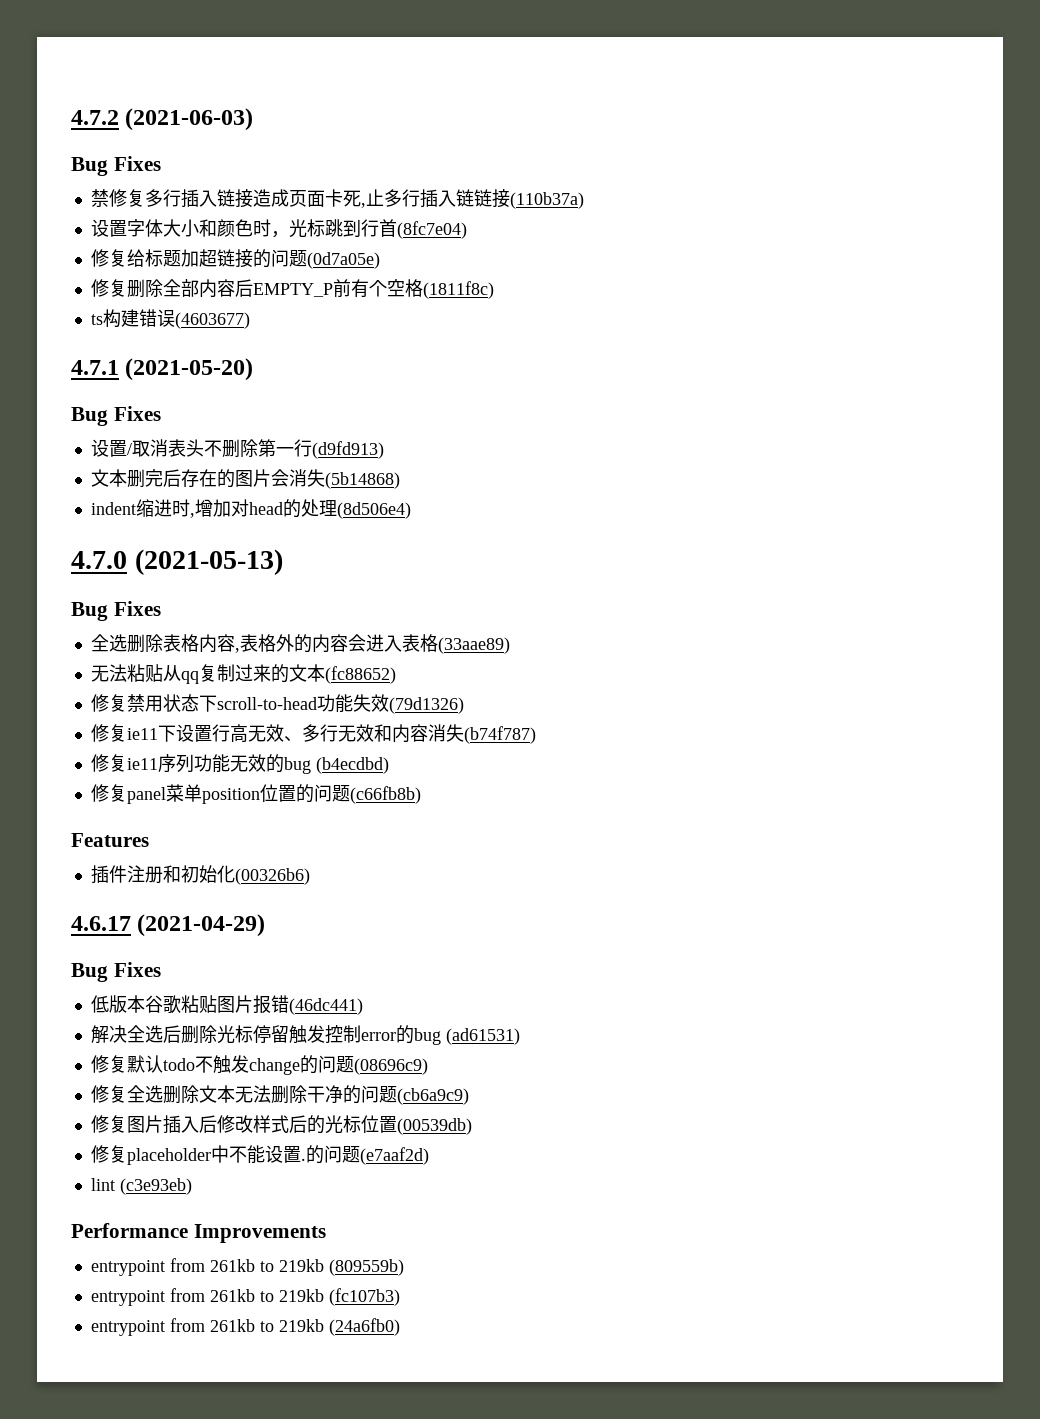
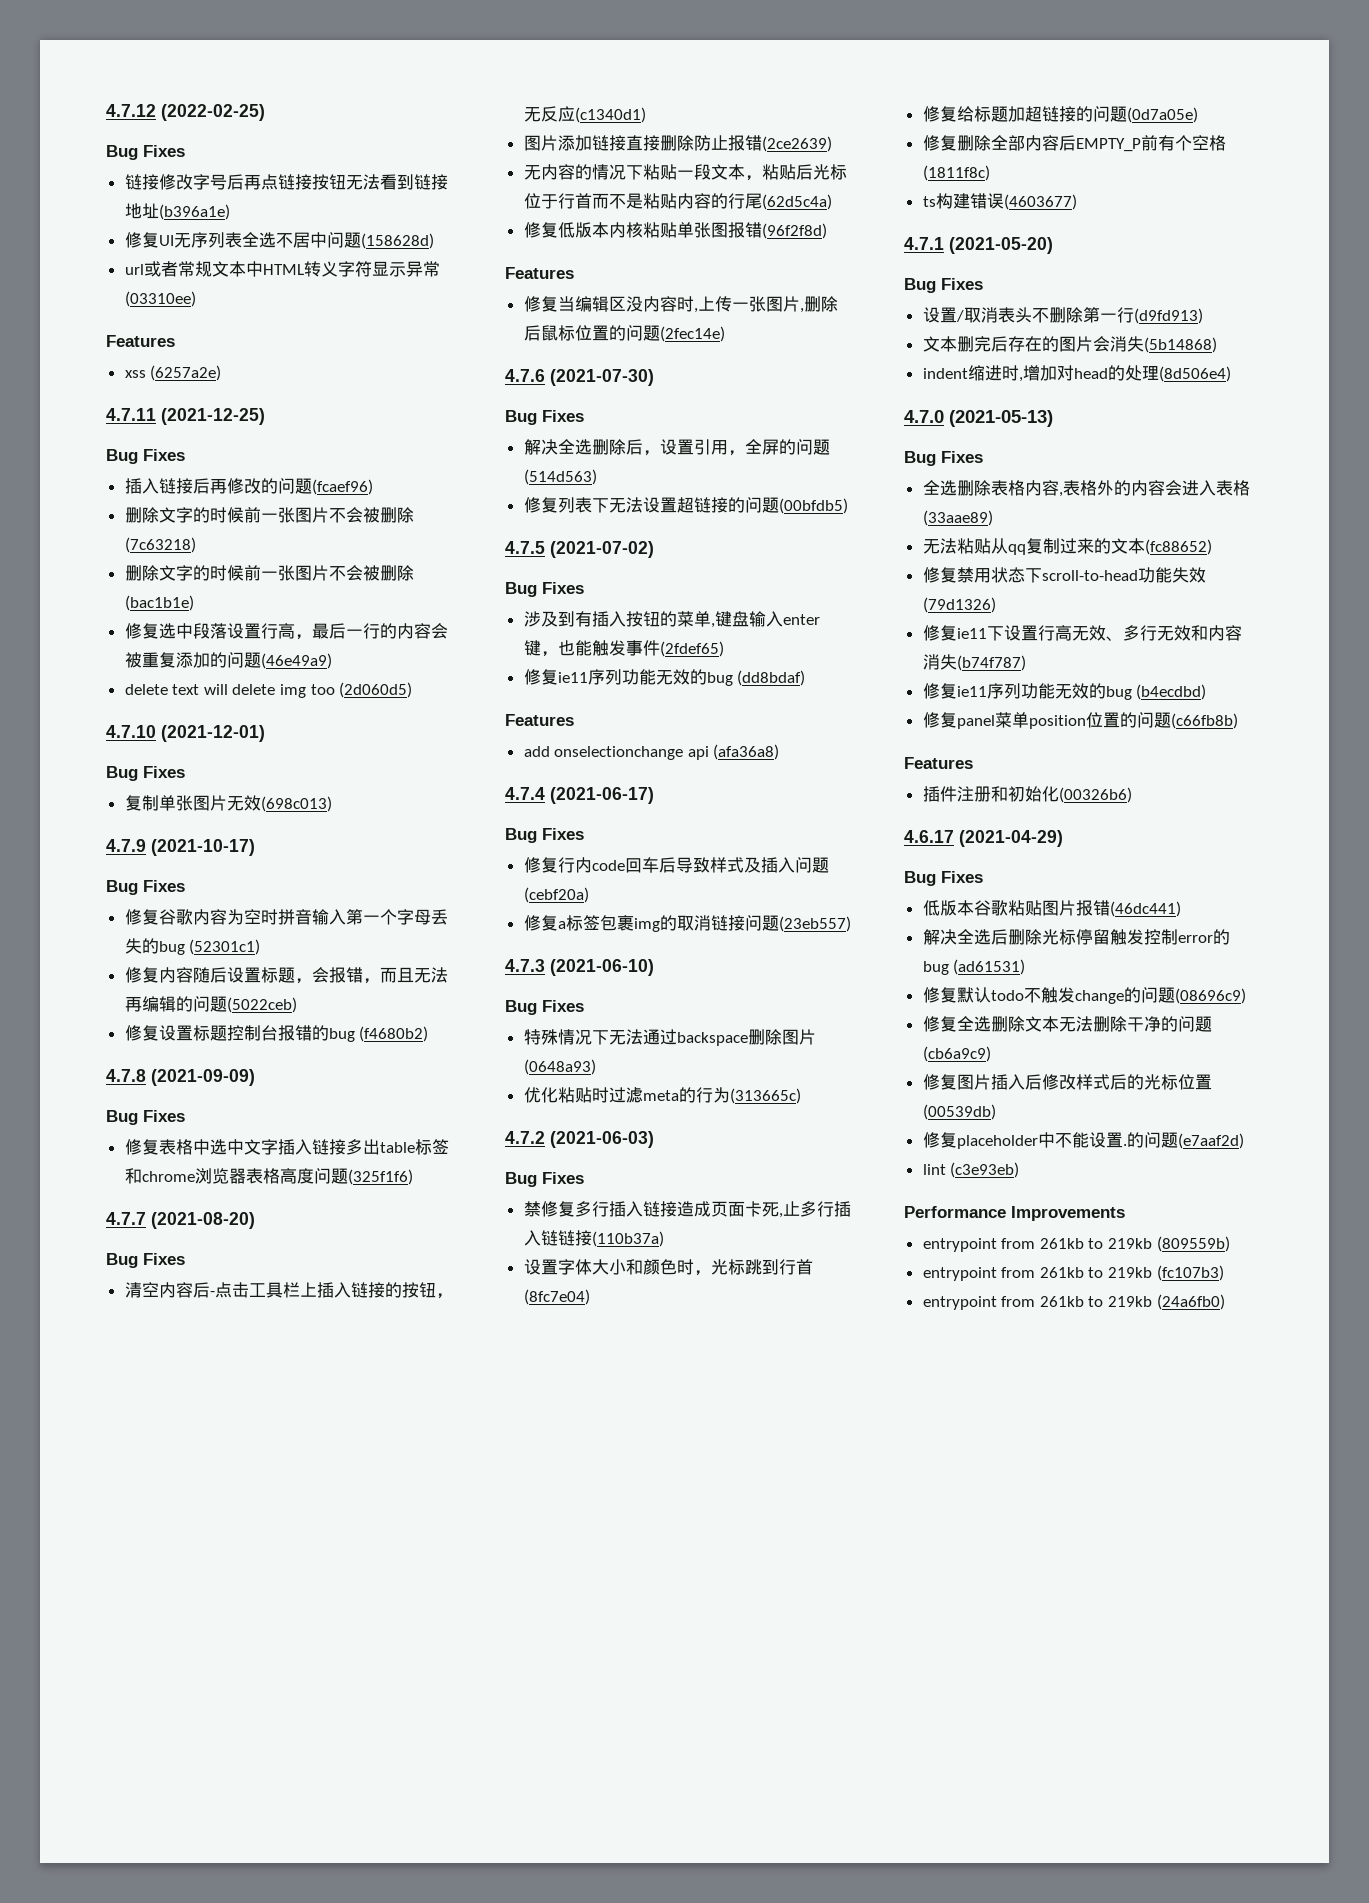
(71, 117) none -> [106,104,265,121] [106,145,185,160] [124,174,448,190] [124,203,230,220] [124,232,434,249] [124,261,440,277] [124,291,196,307] [106,335,175,347] [124,365,222,381] [106,408,265,425] [106,449,185,464] [124,478,373,495] [124,507,414,523] [124,537,196,553] [124,565,414,581] [124,595,194,611] [124,623,448,640] [124,652,332,669] [124,682,413,698] [106,725,265,742] [106,766,185,781] [124,795,332,812] [106,839,255,856] [106,880,185,895] [124,909,448,925] [124,938,261,955] [124,967,448,984] [124,996,297,1013] [124,1025,429,1042] [106,1069,255,1086] [106,1110,185,1125] [124,1139,449,1155] [124,1168,413,1185] [106,1212,255,1229] [106,1253,185,1268] [124,1282,453,1299] [523,106,646,123] [523,135,832,152] [523,164,847,181] [523,193,832,210] [523,222,827,239] [505,267,574,279] [523,296,838,313] [523,325,725,342] [505,369,654,386] [505,410,584,425] [523,439,830,456] [523,469,597,485] [523,497,848,514] [505,541,654,558] [505,582,584,597] [523,611,820,628] [523,640,724,657] [523,669,806,686] [505,714,574,726] [523,744,780,760] [505,787,654,804] [505,828,584,843] [523,857,829,873] [523,887,589,903] [523,915,851,932] [505,959,654,976] [505,1000,584,1015] [523,1029,816,1046] [523,1059,596,1075] [523,1087,801,1104] 4.7.12 (2022-02-25) // Bug Fixes // 链接修改字号后再点链接按钮无法看到链接地址(b396a1e) // 修复UI无序列表全选不居中问题(158628d) // url或者常规文本中HTML转义字符显示异常(03310ee) // Features // xss (6257a2e) // 4.7.11 (2021-12-25) // Bug Fixes // 插入链接后再修改的问题(fcaef96) // 删除文字的时候前一张图片不会被删除(7c63218) // 删除文字的时候前一张图片不会被删除(bac1b1e) // 修复选中段落设置行高，最后一行的内容会被重复添加的问题(46e49a9) // delete text will delete img too (2d060d5) // 4.7.10 (2021-12-01) // Bug Fixes // 复制单张图片无效(698c013) // 4.7.9 (2021-10-17) // Bug Fixes // 修复谷歌内容为空时拼音输入第一个字母丢失的bug (52301c1) // 修复内容随后设置标题，会报错，而且无法再编辑的问题(5022ceb) // 修复设置标题控制台报错的bug (f4680b2) // 4.7.8 (2021-09-09) // Bug Fixes // 修复表格中选中文字插入链接多出table标签和chrome浏览器表格高度问题(325f1f6) // 4.7.7 (2021-08-20) // Bug Fixes // 清空内容后-点击工具栏上插入链接的按钮，无反应(c1340d1) // 图片添加链接直接删除防止报错(2ce2639) // 无内容的情况下粘贴一段文本，粘贴后光标位于行首而不是粘贴内容的行尾(62d5c4a) // 修复低版本内核粘贴单张图报错(96f2f8d) // Features // 修复当编辑区没内容时,上传一张图片,删除后鼠标位置的问题(2fec14e) // 4.7.6 (2021-07-30) // Bug Fixes // 解决全选删除后，设置引用，全屏的问题(514d563) // 修复列表下无法设置超链接的问题(00bfdb5) // 4.7.5 (2021-07-02) // Bug Fixes // 涉及到有插入按钮的菜单,键盘输入enter键，也能触发事件(2fdef65) // 修复ie11序列功能无效的bug (dd8bdaf) // Features // add onselectionchange api (afa36a8) // 4.7.4 (2021-06-17) // Bug Fixes // 修复行内code回车后导致样式及插入问题(cebf20a) // 修复a标签包裹img的取消链接问题(23eb557) // 4.7.3 (2021-06-10) // Bug Fixes // 特殊情况下无法通过backspace删除图片(0648a93) // 优化粘贴时过滤meta的行为(313665c) //

